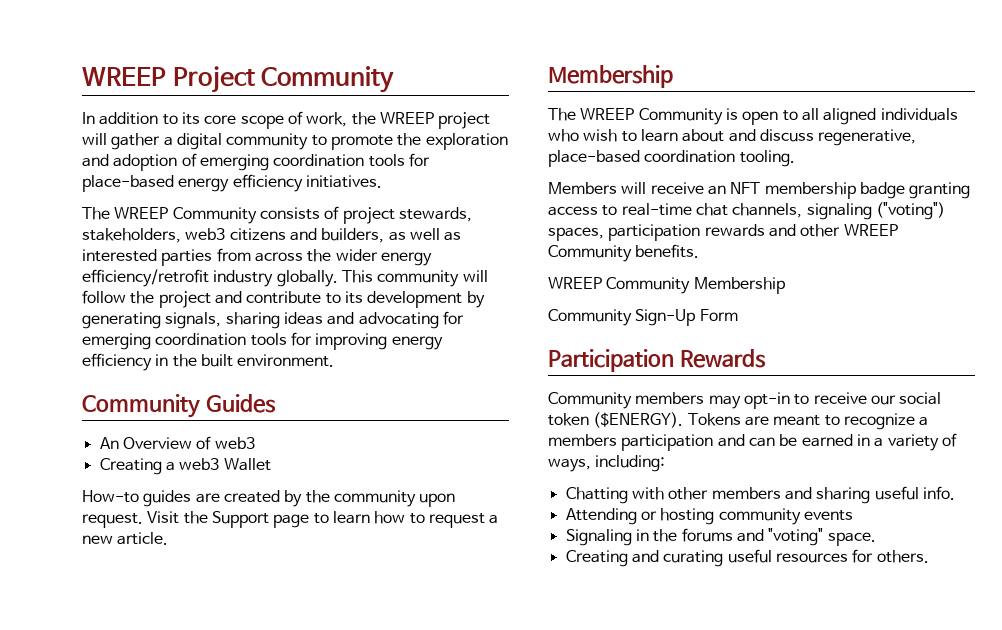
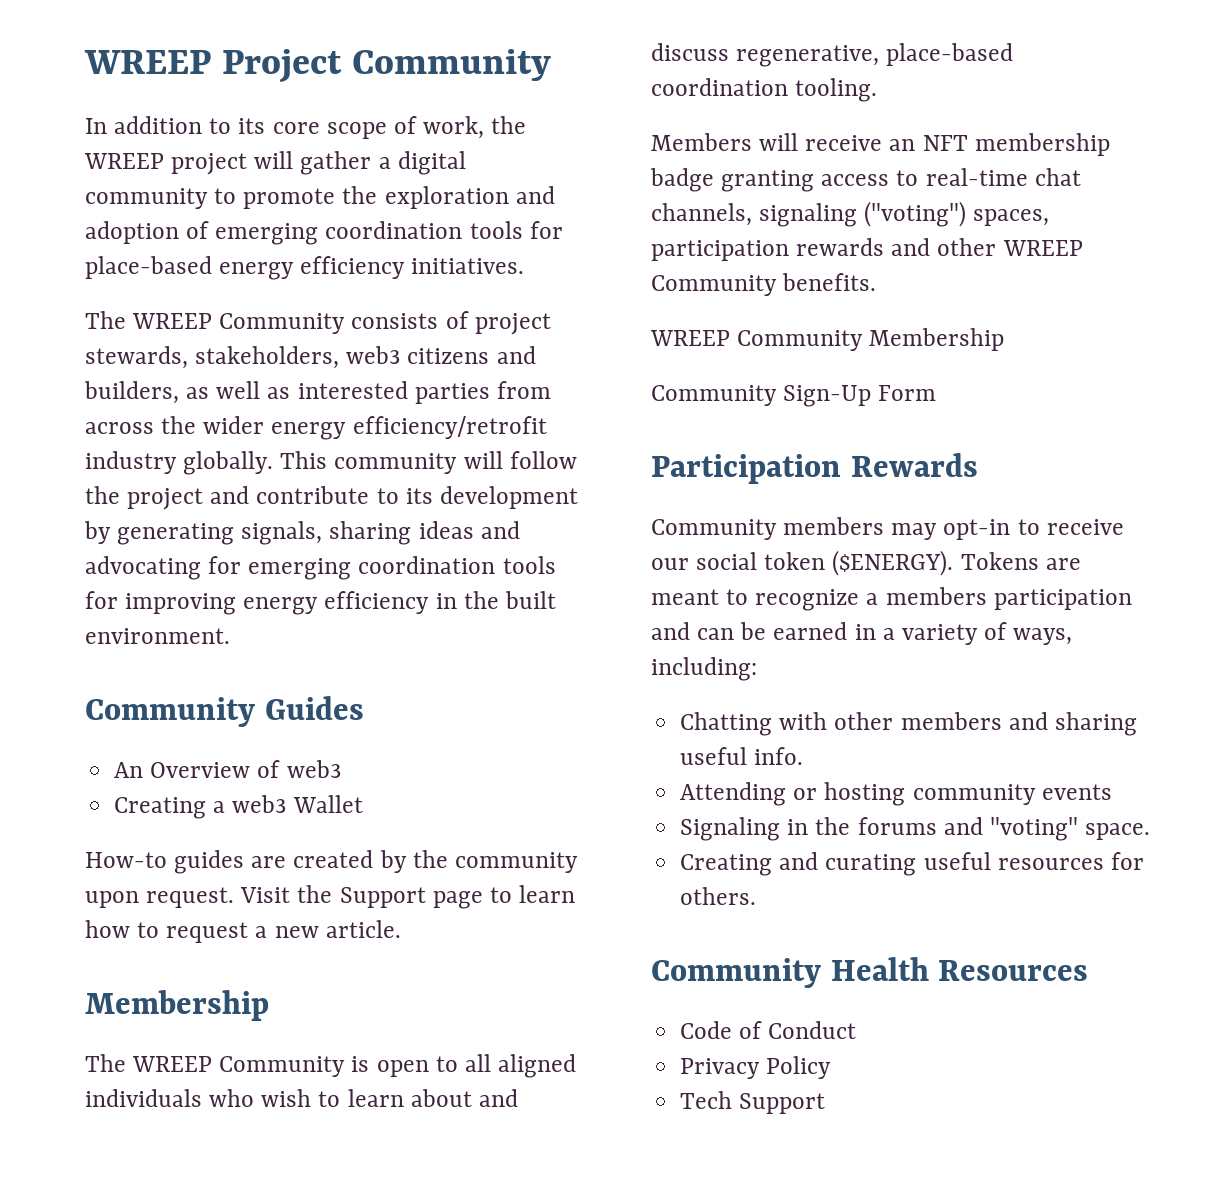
(929, 556) none -> [651,957,1089,988] [680,1021,857,1039] [680,1056,832,1079] [680,1091,826,1114] // Community Health Resources // Code of Conduct // Privacy Policy // Tech Support

